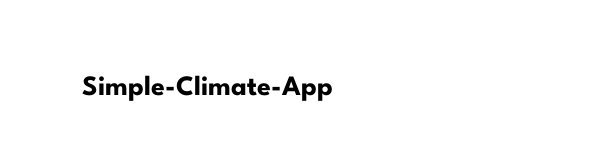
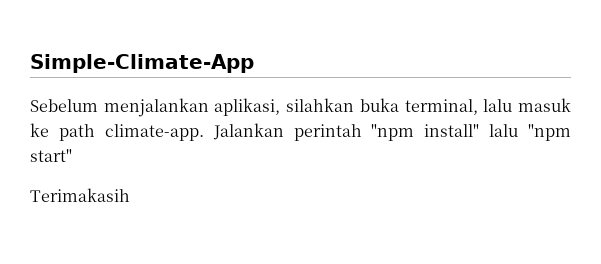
(333, 88) none -> [30,98,571,117] [30,123,571,141] [30,149,72,162] [30,188,130,202] // Sebelum menjalankan aplikasi, silahkan buka terminal, lalu masuk ke path climate-app. Jalankan perintah "npm install" lalu "npm start" // Terimakasih

